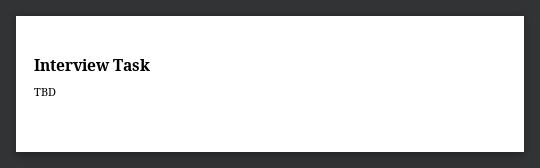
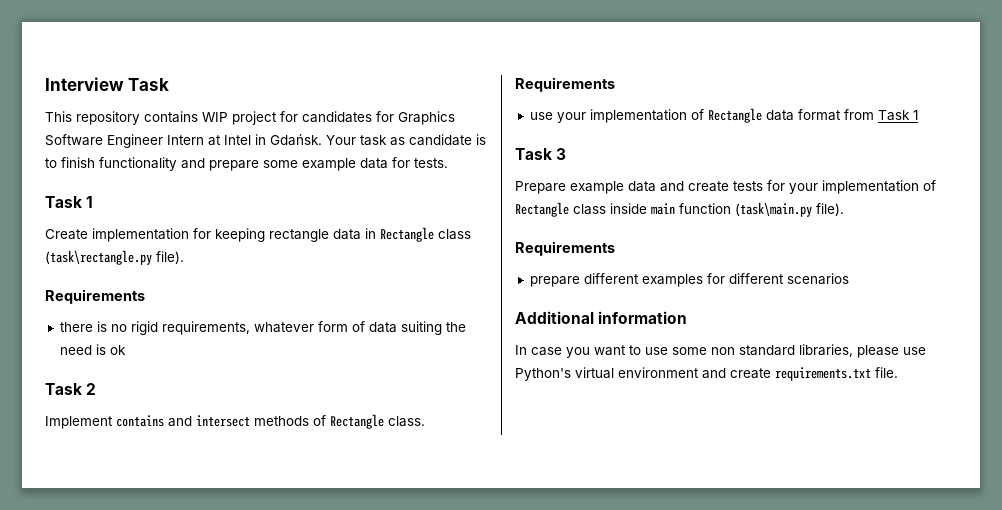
[34,88,56,96] TBD -> [45,111,455,125] [45,134,486,148] [45,157,448,171] [45,196,94,208] [45,227,471,242] [45,250,184,265] [45,289,145,304] [59,321,466,335] [59,344,126,355] [45,383,97,395] [45,414,425,429] [515,77,615,92] [529,108,918,123] [515,148,567,160] [515,180,936,194] [515,202,844,217] [515,241,615,256] [529,273,849,287] [515,311,688,324] [515,344,926,358] [515,367,898,381] This repository contains WIP project for candidates for Graphics Software Engineer Intern at Intel in Gdańsk. Your task as candidate is to finish functionality and prepare some example data for tests. // Task 1 // Create implementation for keeping rectangle data in Rectangle class (task\rectangle.py file). // Requirements // there is no rigid requirements, whatever form of data suiting the need is ok // Task 2 // Implement contains and intersect methods of Rectangle class. // Requirements // use your implementation of Rectangle data format from Task 1 // Task 3 // Prepare example data and create tests for your implementation of Rectangle class inside main function (task\main.py file). // Requirements // prepare different examples for different scenarios // Additional information // In case you want to use some non standard libraries, please use Python's virtual environment and create requirements.txt file.

